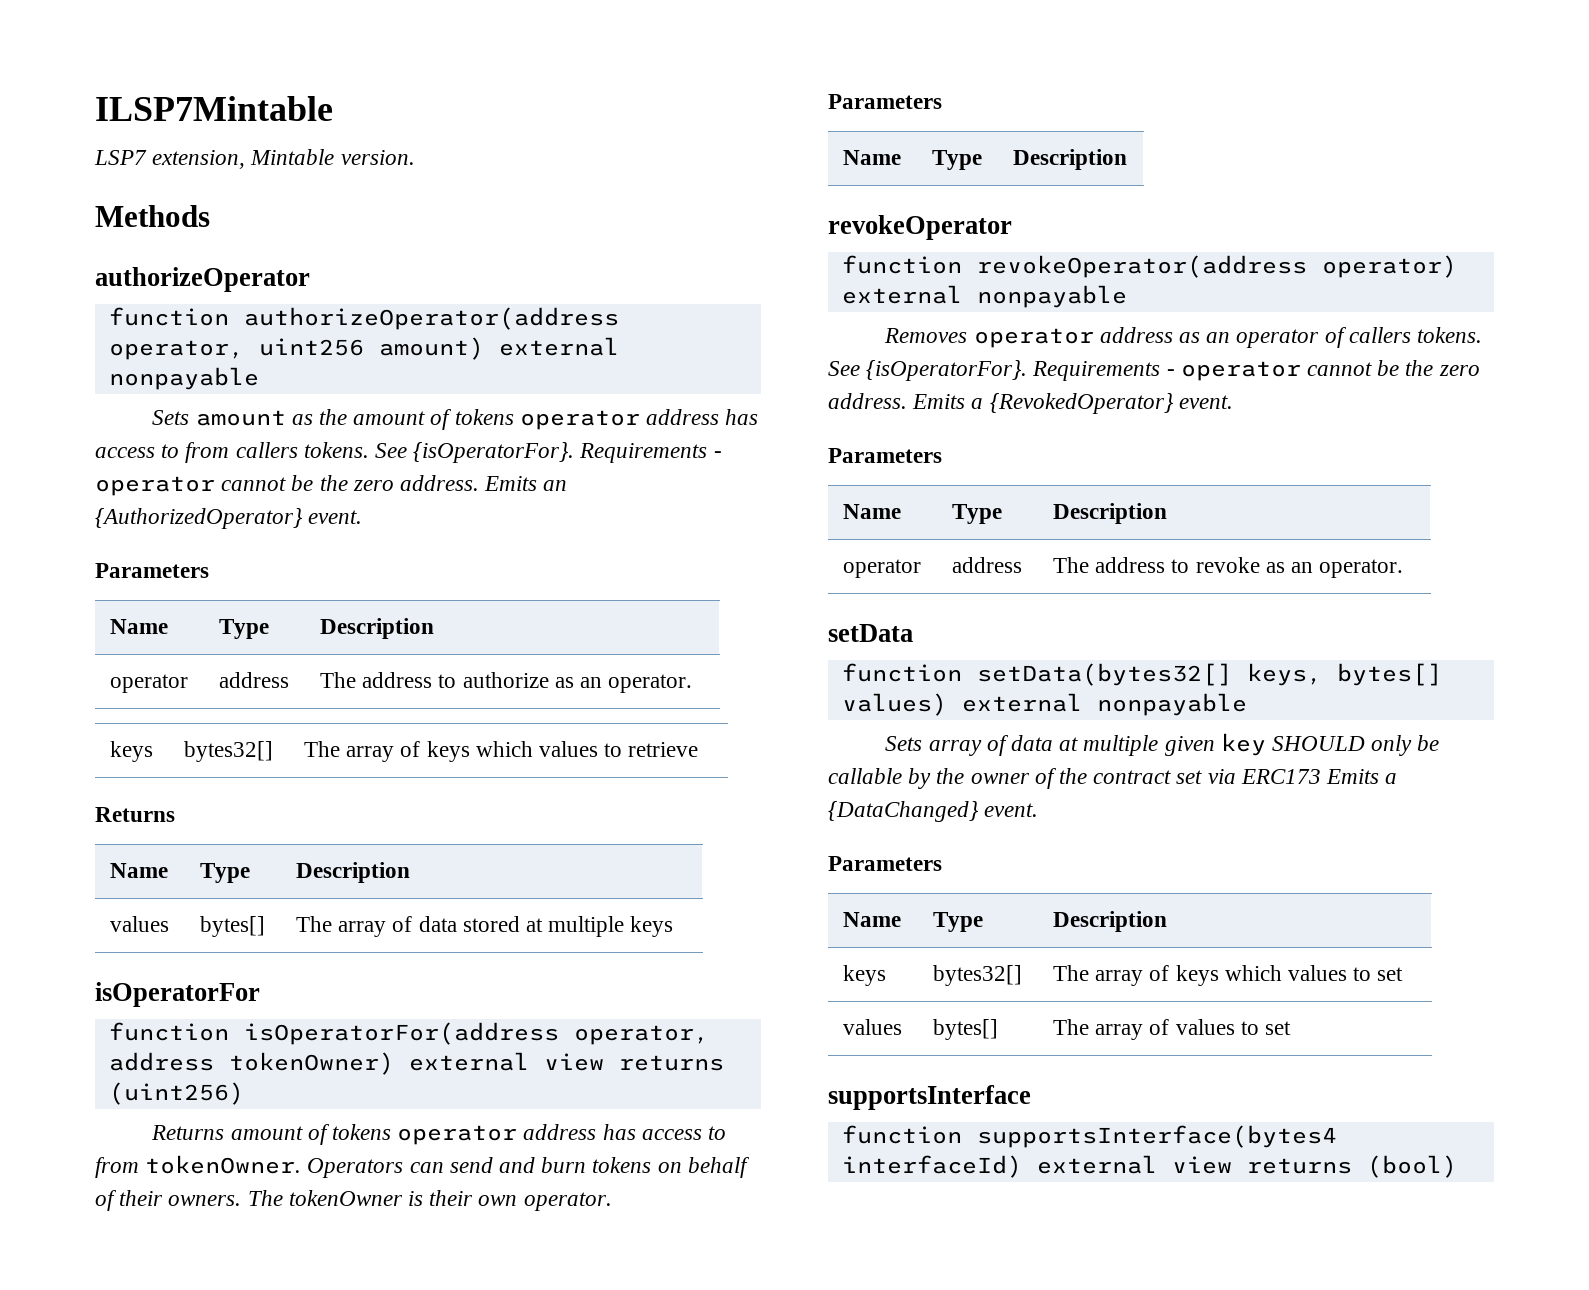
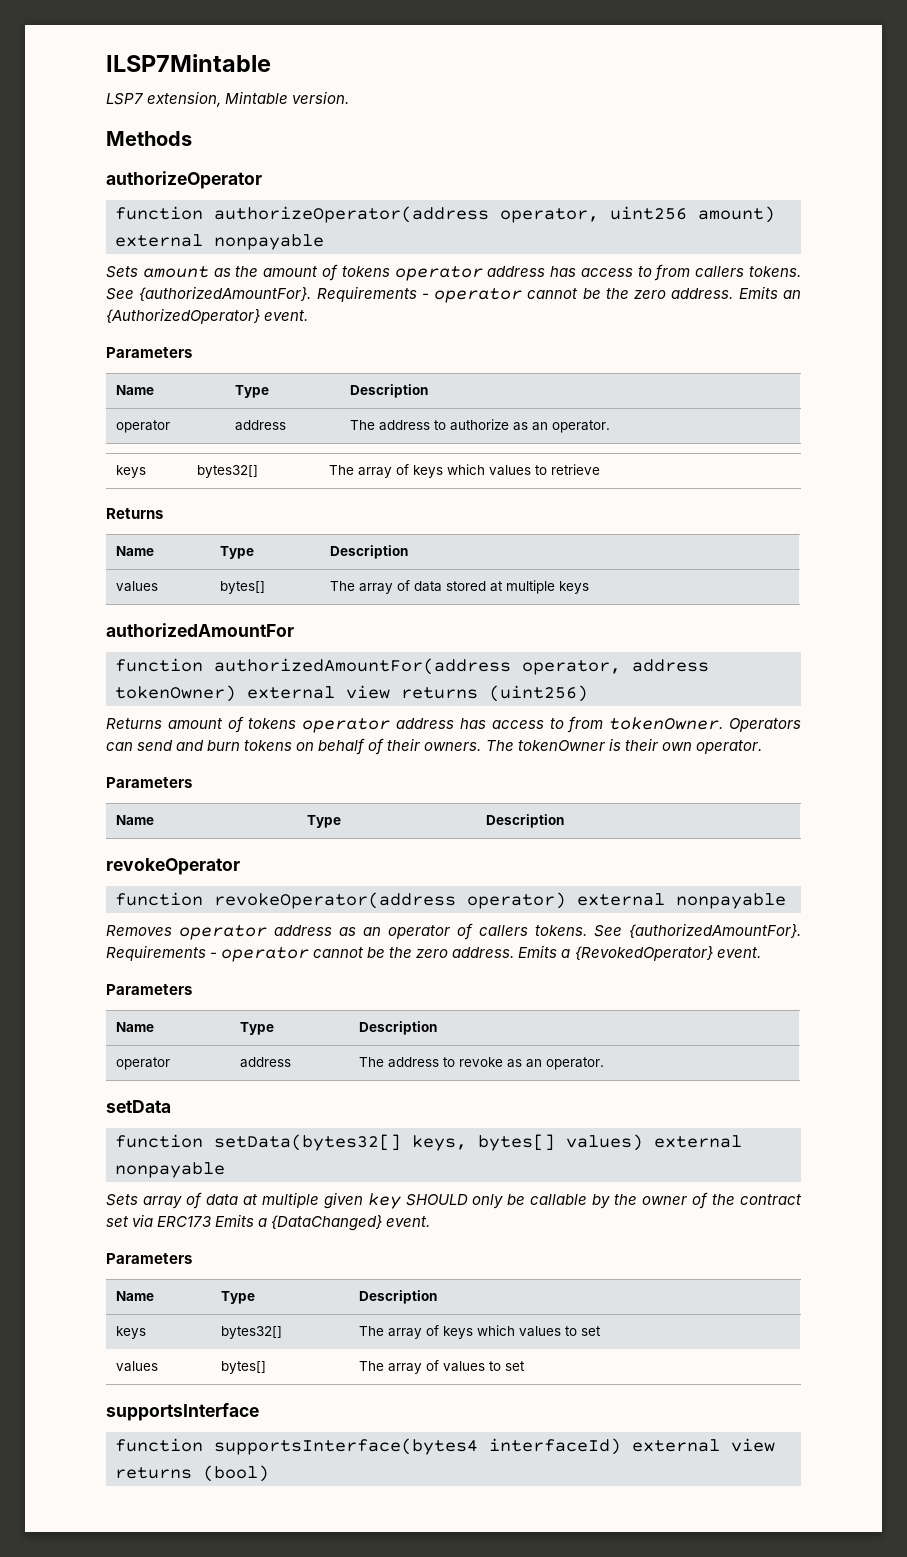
[413,442,575,463] {isOperatorFor}. -> [139,286,312,301] {authorizedAmountFor}.
[95,982,260,1007] [108,1022,559,1045] isOperatorFor // function isOperatorFor(address -> [106,623,294,637] [115,658,511,675] authorizedAmountFor // function authorizedAmountFor(address
[866,360,1028,381] {isOperatorFor}. -> [629,923,801,938] {authorizedAmountFor}.

